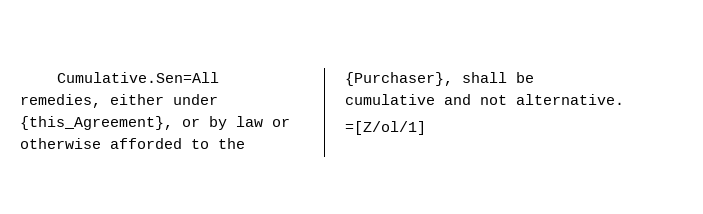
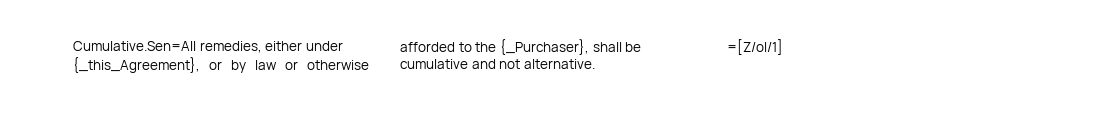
[20,116,173,130] {this_Agreement}, -> [73,57,200,73] {_this_Agreement},
[345,72,453,86] {Purchaser}, -> [499,39,589,55] {_Purchaser},

